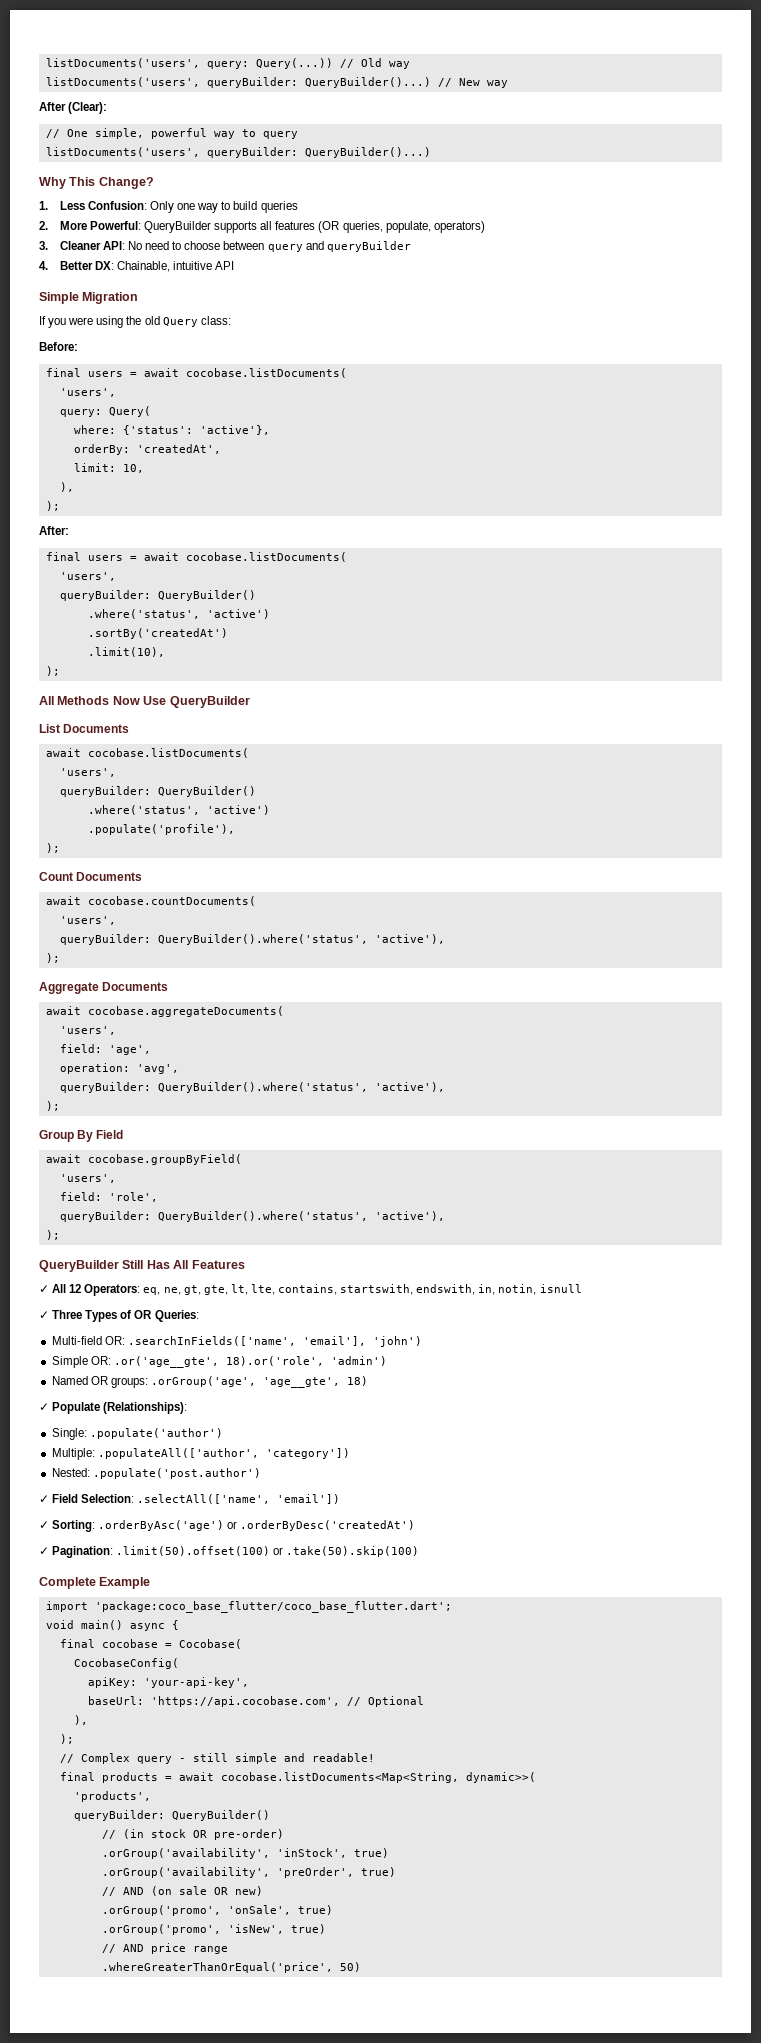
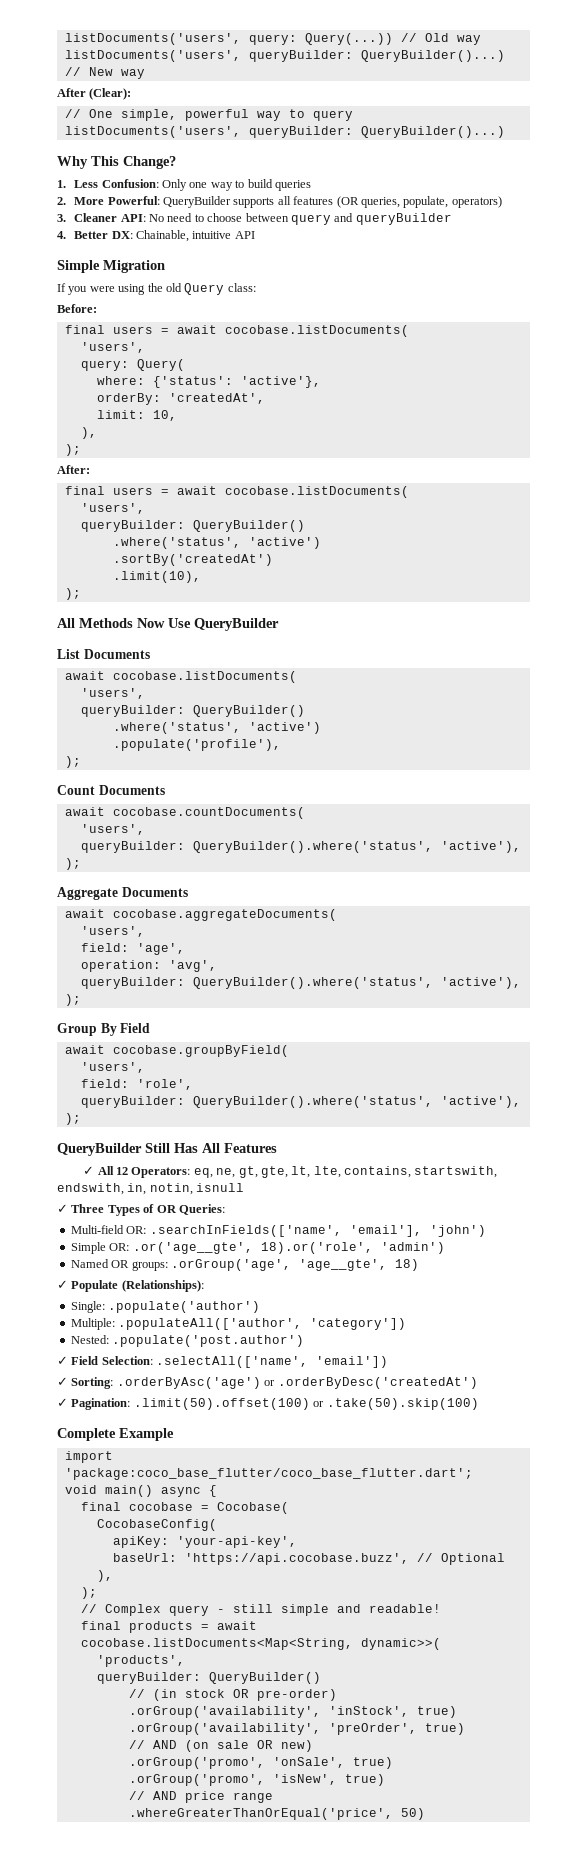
[150,1696,340,1707] 'https://api.cocobase.com', -> [184,1553,409,1565] 'https://api.cocobase.buzz',

